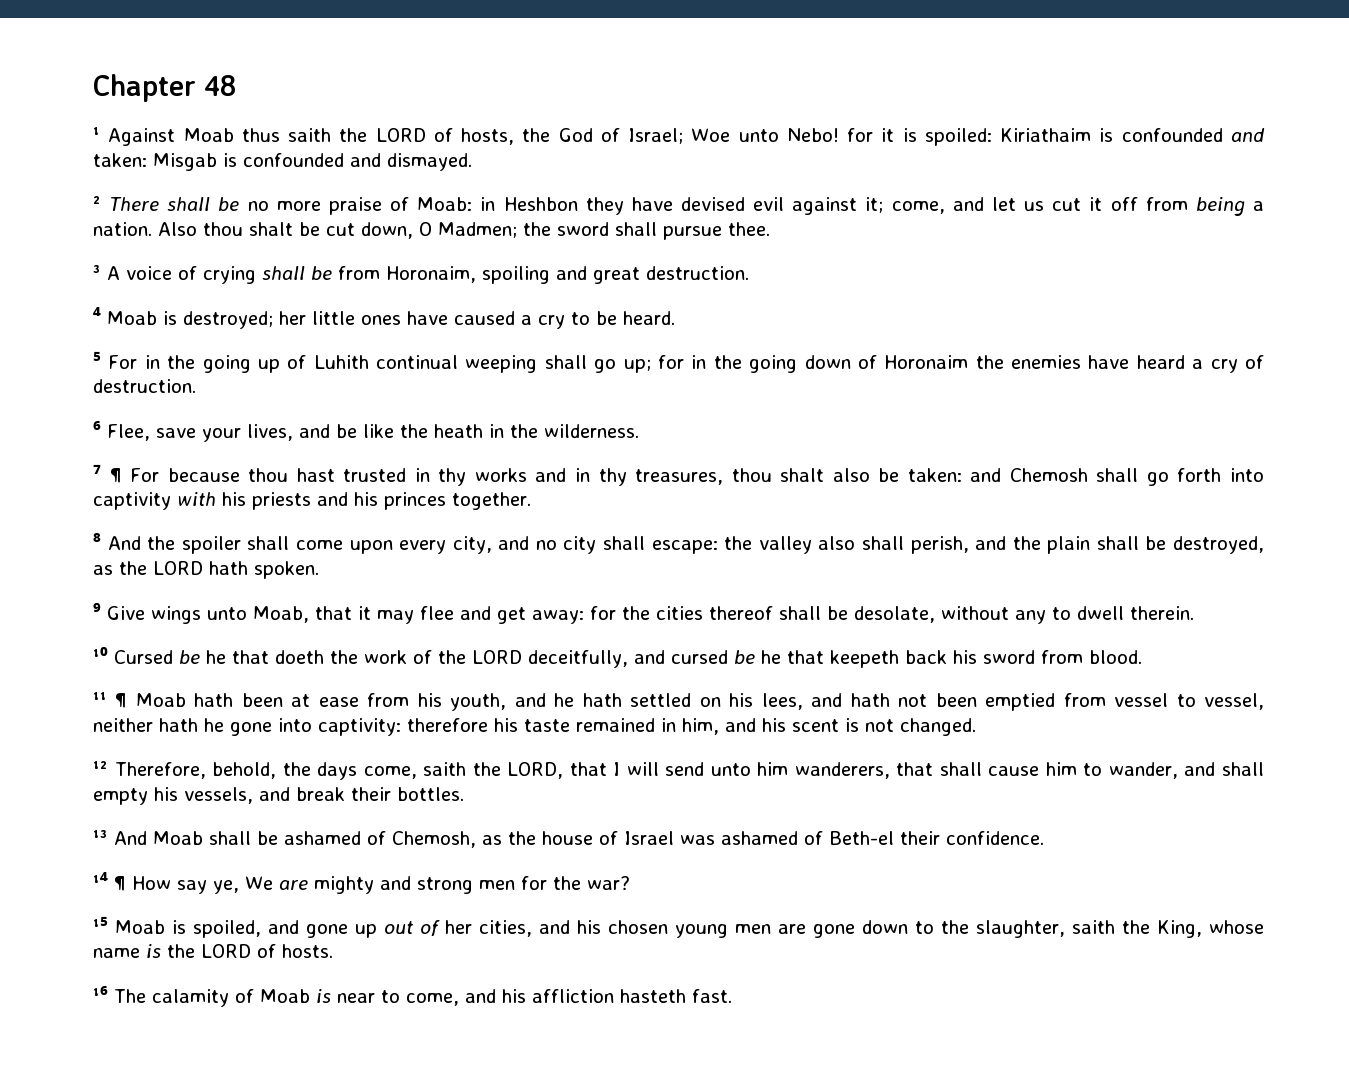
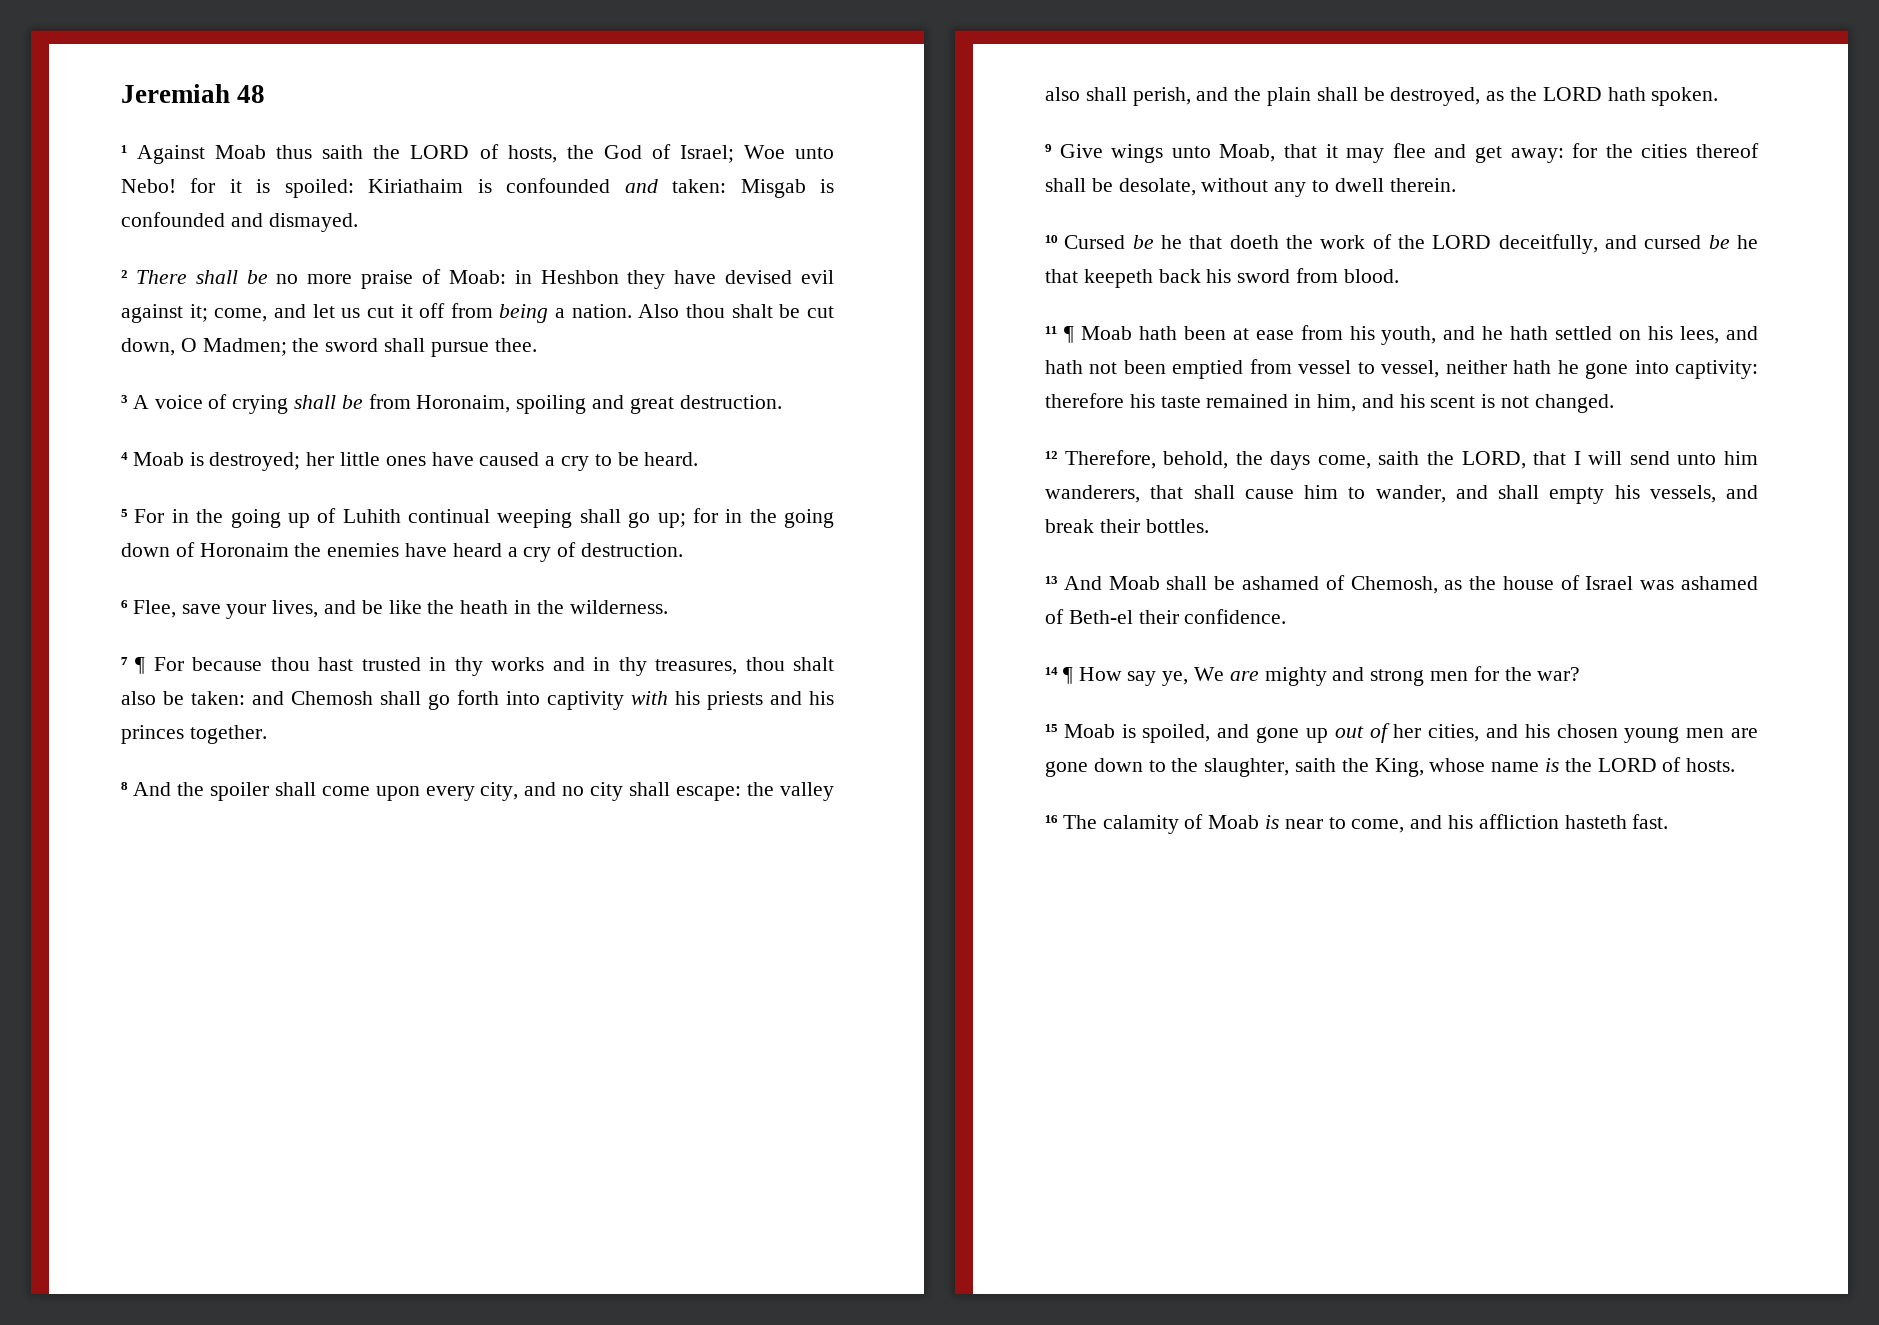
[93,74,196,102] Chapter -> [121,84,230,103] Jeremiah

